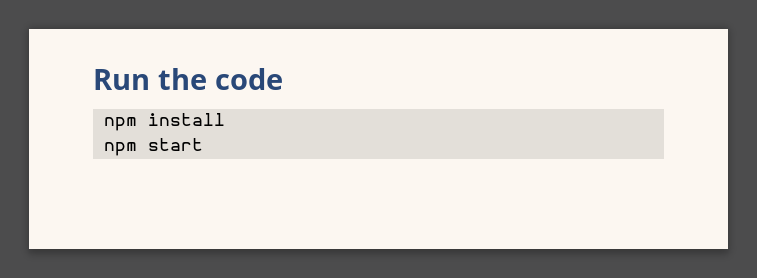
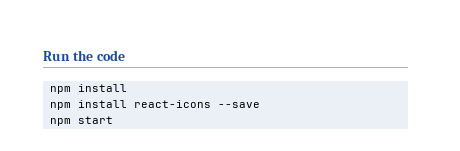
(226, 119) none -> [50,100,261,110] // npm install react-icons --save

